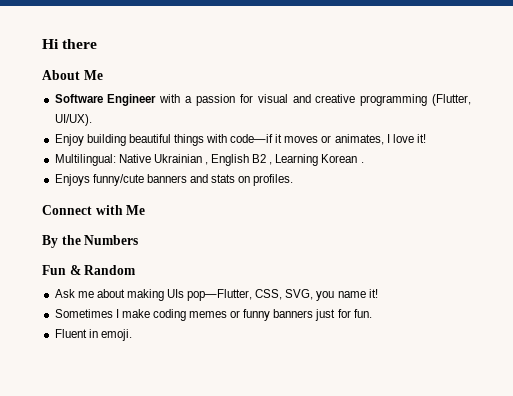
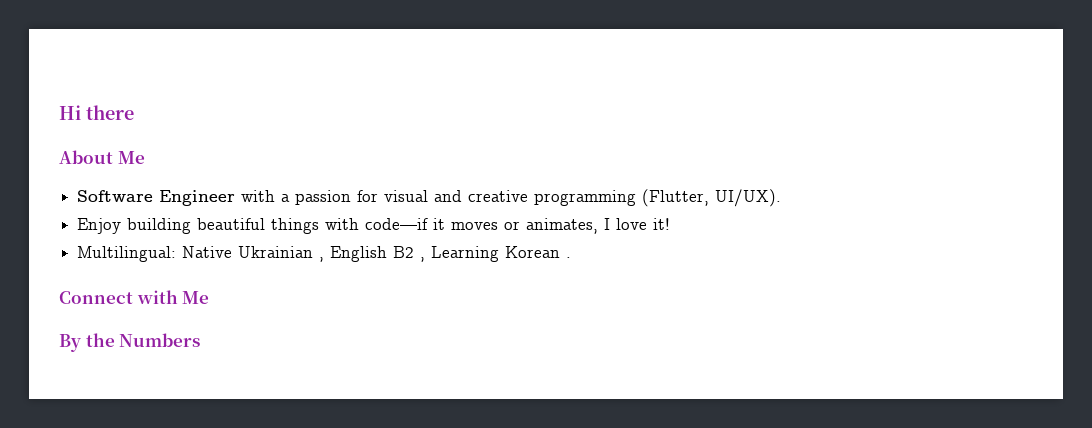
[54,174,294,186] // Enjoys funny/cute banners and stats on profiles. -> (572, 257) none
[42,265,137,275] [54,289,378,301] [54,309,372,321] [54,329,132,341] // Fun & Random // Ask me about making UIs pop—Flutter, CSS, SVG, you name it! // Sometimes I make coding memes or funny banners just for fun. // Fluent in emoji. -> (201, 340) none

